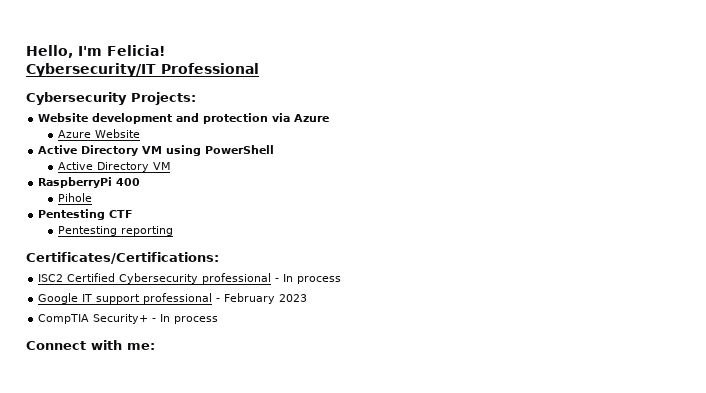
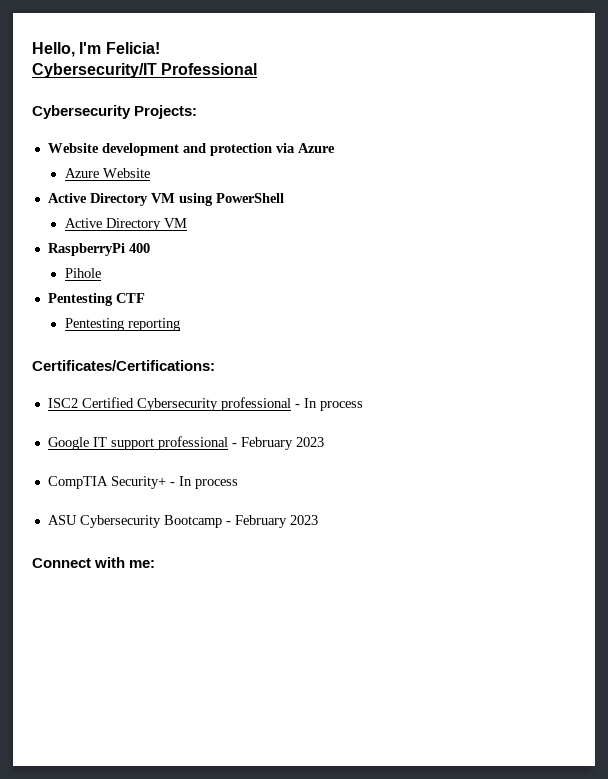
(219, 320) none -> [47,515,318,528] // ASU Cybersecurity Bootcamp - February 2023

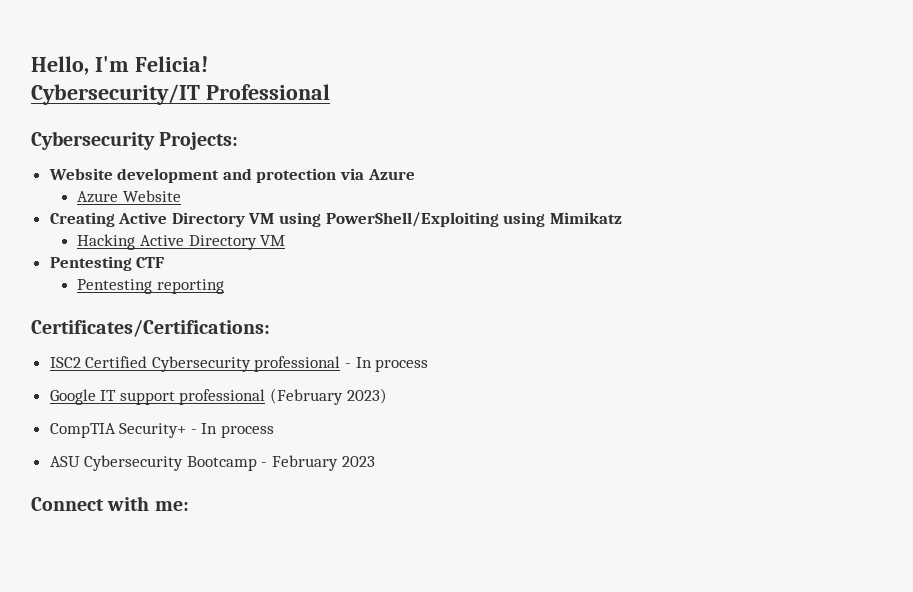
(150, 173) none -> [49,212,115,227] Creating
[215,193,284,203] [64,218,187,231] [47,243,150,256] [64,268,101,278] PowerShell // Active Directory VM // RaspberryPi 400 // Pihole -> [325,212,622,227] [77,234,286,250] PowerShell/Exploiting using Mimikatz // Hacking Active Directory VM
[231,437,324,450] - February 2023 -> [270,388,387,405] (February 2023)

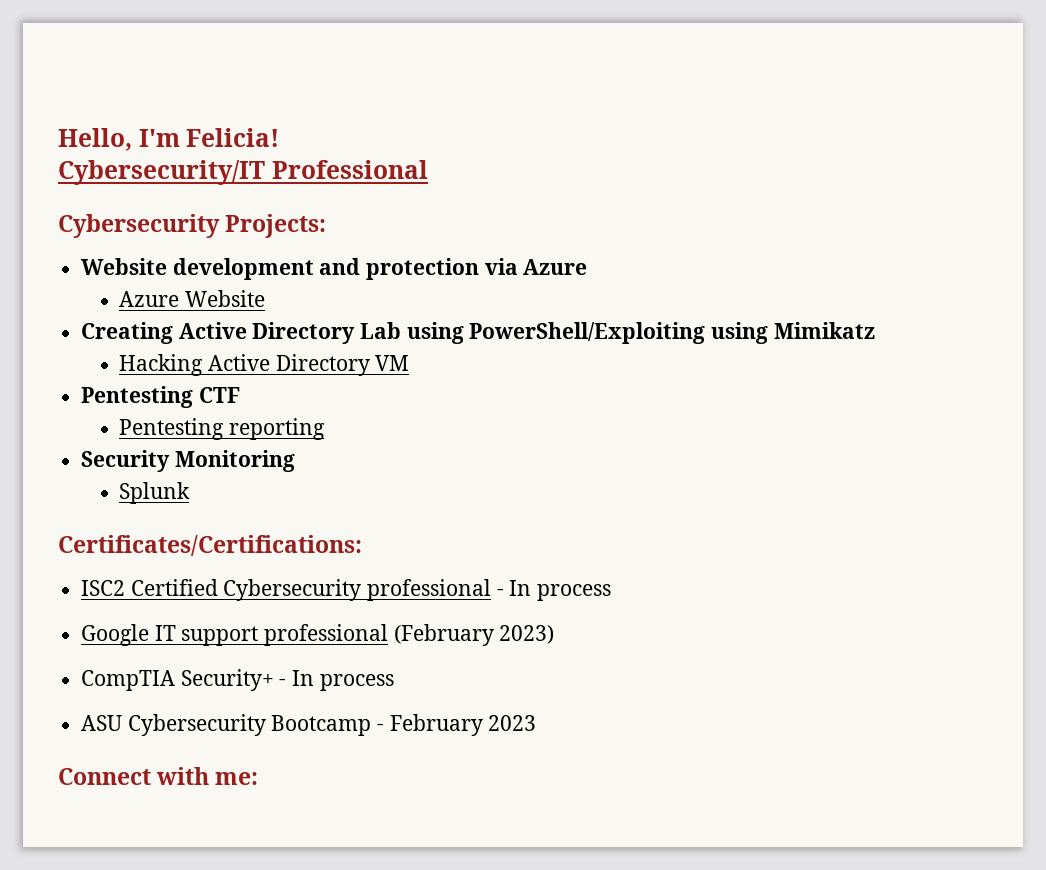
[248,213,275,224] VM -> [360,322,402,339] Lab
(225, 286) none -> [81,450,295,472] [119,482,191,504] // Security Monitoring // Splunk

